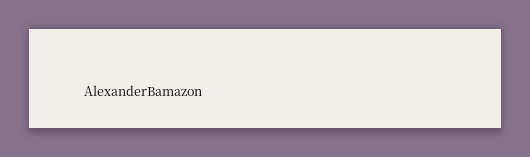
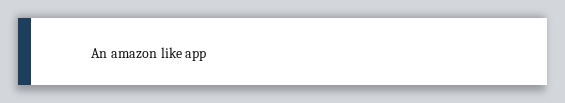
[84,85,202,96] AlexanderBamazon -> [91,47,207,61] An amazon like app

